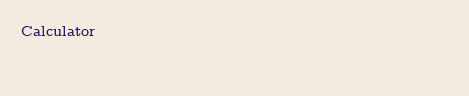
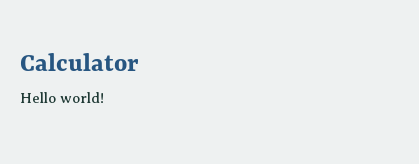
(95, 31) none -> [20,92,104,103] // Hello world!

